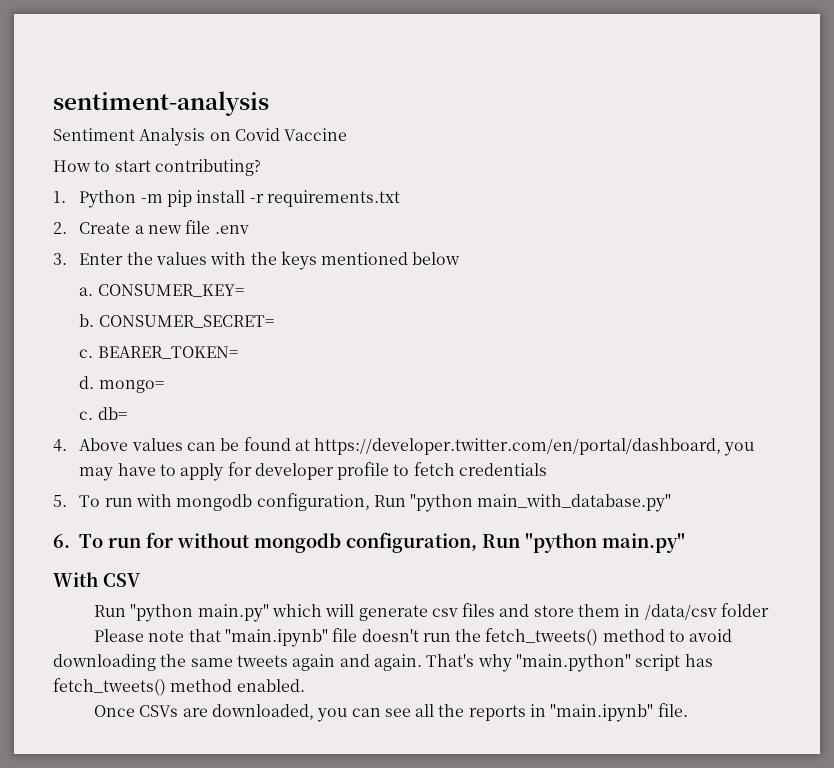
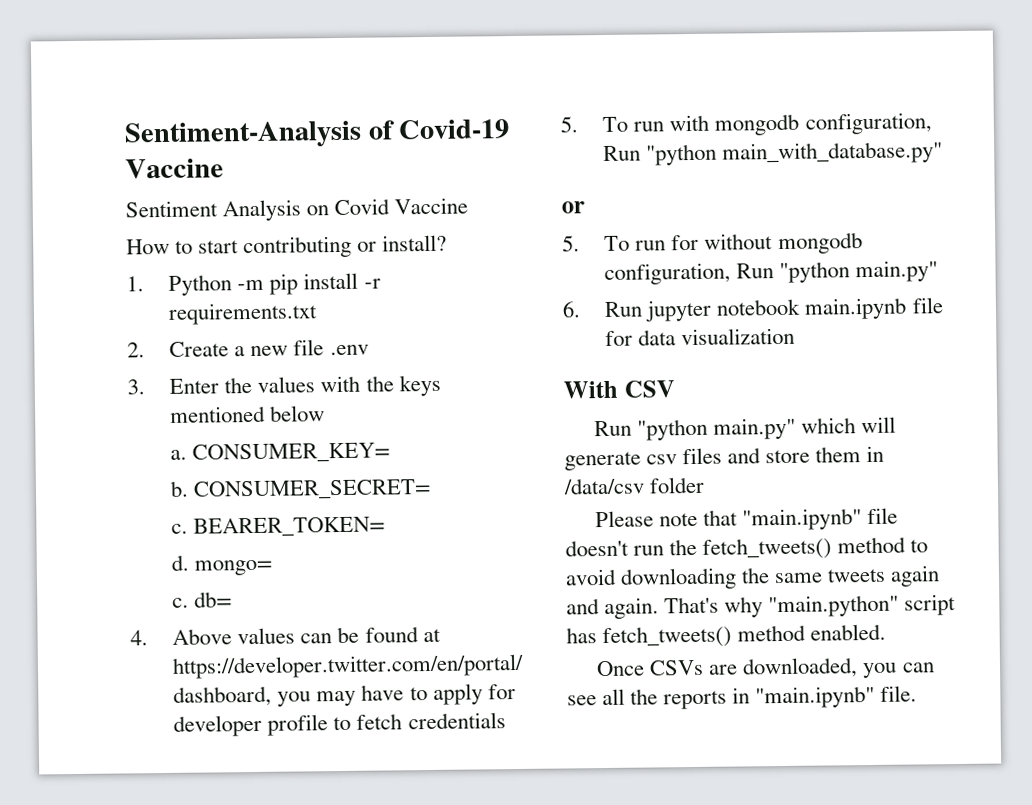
[53,91,269,116] sentiment-analysis -> [124,119,510,149] [125,158,224,179] Sentiment-Analysis of Covid-19 Vaccine
[154,159,261,176] contributing? -> [243,234,448,259] contributing or install?
[53,534,70,548] 6. -> [561,201,585,214] [562,235,580,252] or // 5.
(686, 543) none -> [562,297,944,322] [605,327,796,346] // 6. Run jupyter notebook main.ipynb file for data visualization

